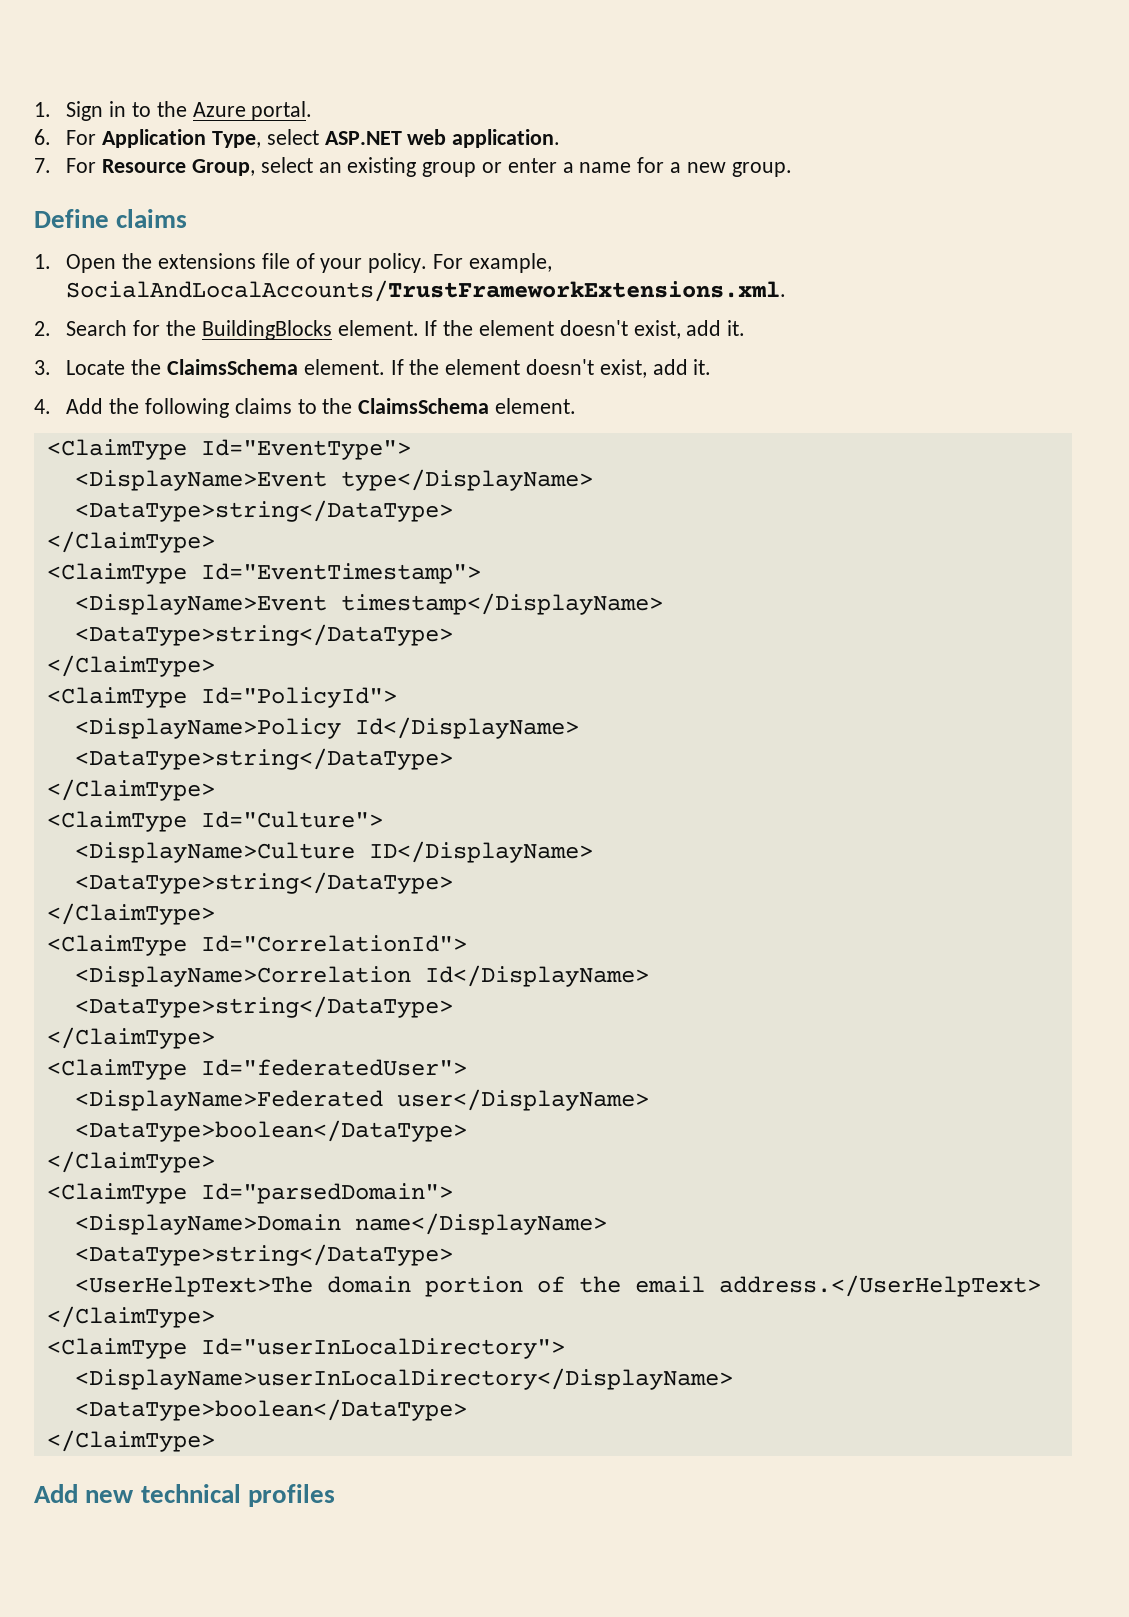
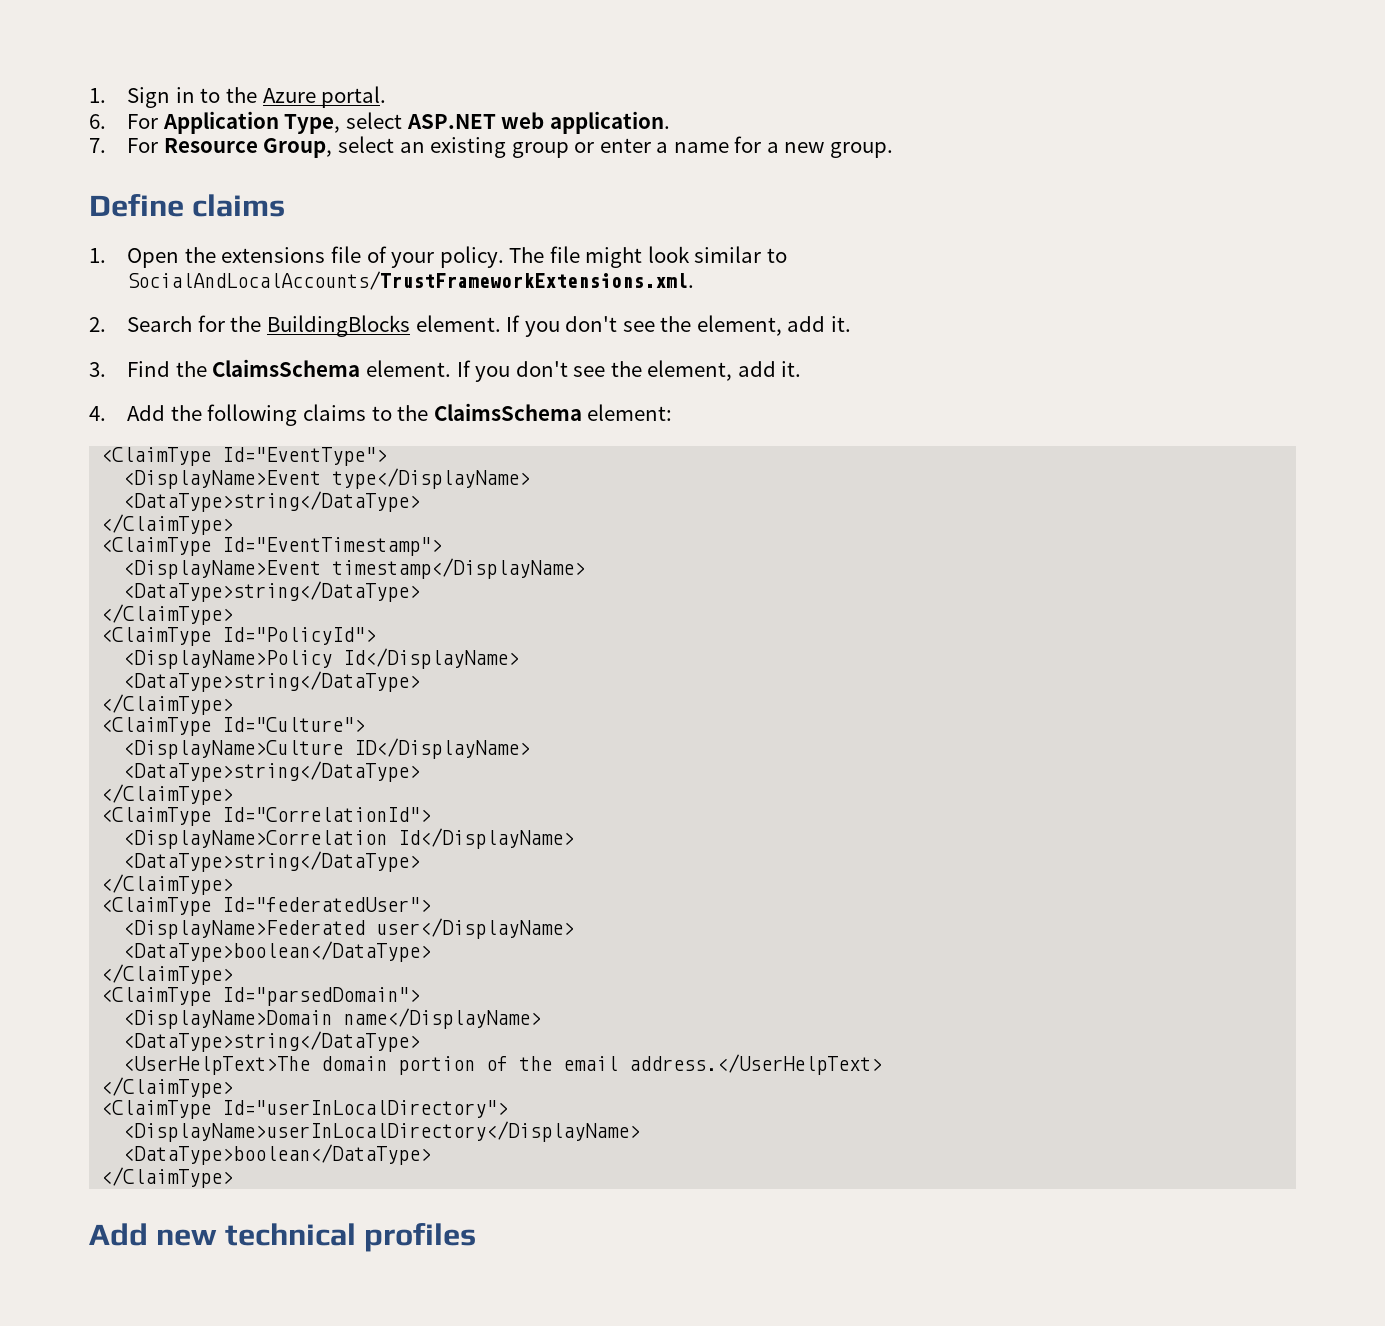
[433,253,552,273] For example, -> [509,246,787,268] The file might look similar to
[443,320,681,339] the element doesn't exist, -> [524,315,782,337] you don't see the element,
[66,360,126,375] Locate -> [127,361,171,377] Find
[409,359,647,378] the element doesn't exist, -> [475,360,733,382] you don't see the element,
[495,398,577,414] element. -> [587,404,673,421] element:

